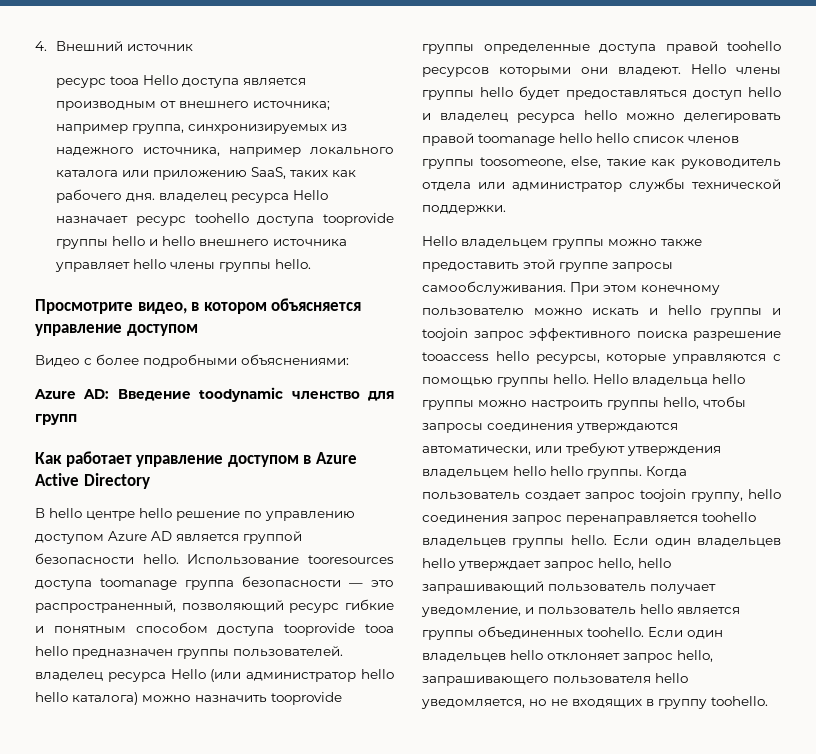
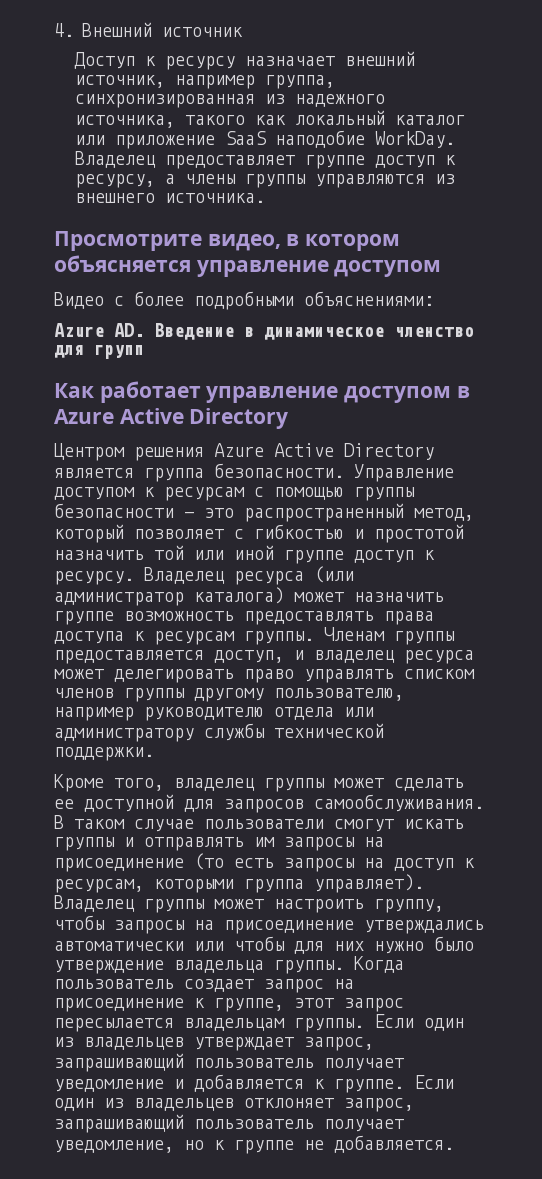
[56,75,307,88] [56,101,331,111] ресурс tooa Hello доступа является производным от внешнего источника; -> [74,51,416,70] [75,75,166,88] Доступ к ресурсу назначает внешний источник,
[188,124,328,134] синхронизируемых -> [75,94,256,108] синхронизированная
[229,147,395,157] [56,167,357,180] [56,189,329,203] [56,213,395,226] [56,236,348,249] [55,259,312,272] например локального каталога или приложению SaaS, таких как рабочего дня. владелец ресурса Hello назначает ресурс toohello доступа tooprovide группы hello и hello внешнего источника управляет hello члены группы hello. -> [185,110,466,125] [75,130,456,149] [75,151,457,169] [75,174,456,188] [75,193,266,203] такого как локальный каталог или приложение SaaS наподобие WorkDay. Владелец предоставляет группе доступ к ресурсу, а члены группы управляются из внешнего источника.
[83,387,284,402] AD: Введение toodynamic -> [114,323,384,340] AD. Введение в динамическое
[35,508,355,521] [35,531,302,544] [35,553,395,565] [35,576,394,590] [35,599,394,613] [35,622,395,636] [35,646,343,659] [35,669,395,682] [35,692,342,705] [422,41,781,54] [422,64,781,77] [422,86,781,100] [422,110,781,123] [422,133,739,146] [422,156,781,169] В hello центре hello решение по управлению доступом Azure AD является группой безопасности hello. Использование tooresources доступа toomanage группа безопасности — это распространенный, позволяющий ресурс гибкие и понятным способом доступа tooprovide tooa hello предназначен группы пользователей. владелец ресурса Hello (или администратор hello hello каталога) можно назначить tooprovide группы определенные доступа правой toohello ресурсов которыми они владеют. Hello члены группы hello будет предоставляться доступ hello и владелец ресурса hello можно делегировать правой toomanage hello hello список членов группы toosomeone, else, такие как руководитель -> [54,443,434,461] [54,463,454,482] [54,487,415,501] [54,503,474,522] [54,524,464,543] [54,545,435,564] [54,566,354,585] [54,587,444,606] [54,611,434,625] [54,627,455,645] [54,650,474,664] [54,669,475,683] [54,688,404,702] [54,707,264,721] Центром решения Azure Active Directory является группа безопасности. Управление доступом к ресурсам с помощью группы безопасности — это распространенный метод, который позволяет с гибкостью и простотой назначить той или иной группе доступ к ресурсу. Владелец ресурса (или администратор каталога) может назначить группе возможность предоставлять права доступа к ресурсам группы. Членам группы предоставляется доступ, и владелец ресурса может делегировать право управлять списком членов группы другому пользователю, например руководителю
[512,182,622,192] администратор -> [54,728,194,742] администратору
[422,236,702,249] [422,259,673,272] [422,281,720,295] [422,305,781,318] [422,328,781,341] [422,351,781,364] [422,374,745,387] [422,396,746,410] [422,423,678,433] [422,442,721,456] [422,466,583,478] Hello владельцем группы можно также предоставить этой группе запросы самообслуживания. При этом конечному пользователю можно искать и hello группы и toojoin запрос эффективного поиска разрешение tooaccess hello ресурсы, которые управляются с помощью группы hello. Hello владельца hello группы можно настроить группы hello, чтобы запросы соединения утверждаются автоматически, или требуют утверждения владельцем hello hello -> [54,774,464,792] [54,794,484,813] [54,815,464,832] [54,837,384,851] [54,853,475,872] [54,874,424,893] [54,895,444,913] [54,915,484,934] [54,936,474,954] [54,960,264,974] Кроме того, владелец группы может сделать ее доступной для запросов самообслуживания. В таком случае пользователи смогут искать группы и отправлять им запросы на присоединение (то есть запросы на доступ к ресурсам, которыми группа управляет). Владелец группы может настроить группу, чтобы запросы на присоединение утверждались автоматически или чтобы для них нужно было утверждение владельца
[640,489,781,502] [422,512,756,525] [422,535,781,548] [422,558,671,571] [422,581,716,594] [421,604,740,617] [422,626,723,640] [422,650,713,663] [422,673,688,686] [421,696,768,709] toojoin группу, hello соединения запрос перенаправляется toohello владельцев группы hello. Если один владельцев hello утверждает запрос hello, hello запрашивающий пользователь получает уведомление, и пользователь hello является группы объединенных toohello. Если один владельцев hello отклоняет запрос hello, запрашивающего пользователя hello уведомляется, но не входящих в группу toohello. -> [334,979,354,989] [54,998,404,1012] [54,1014,464,1032] [54,1037,374,1051] [54,1053,404,1072] [54,1074,454,1093] [54,1098,414,1112] [54,1114,404,1133] [54,1135,454,1154] на присоединение к группе, этот запрос пересылается владельцам группы. Если один из владельцев утверждает запрос, запрашивающий пользователь получает уведомление и добавляется к группе. Если один из владельцев отклоняет запрос, запрашивающий пользователь получает уведомление, но к группе не добавляется.

